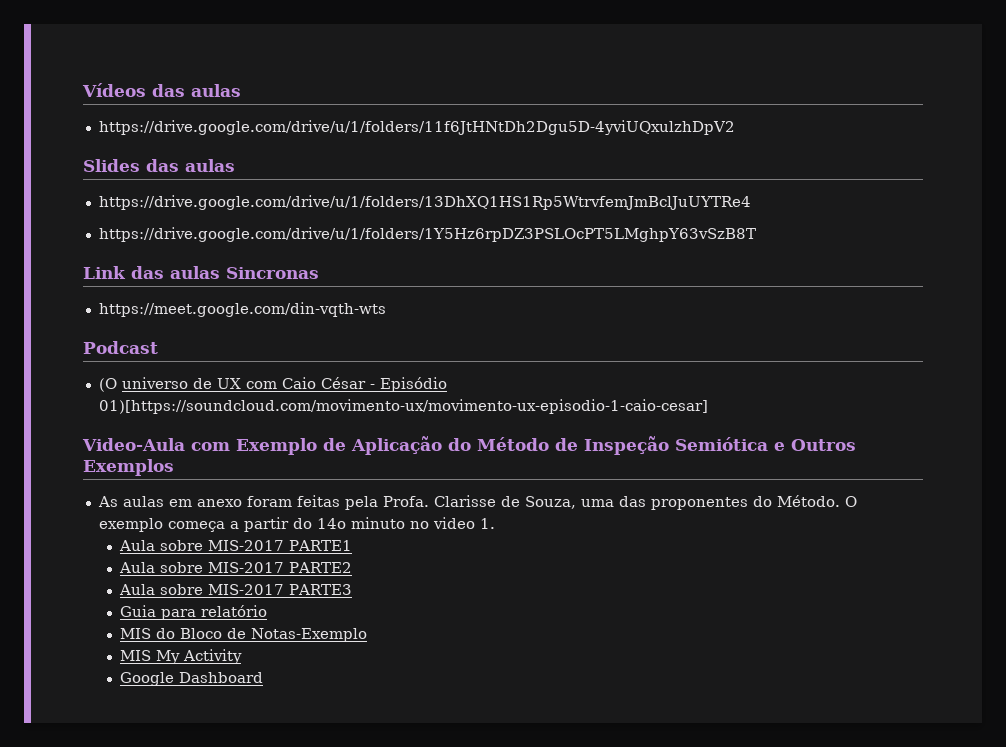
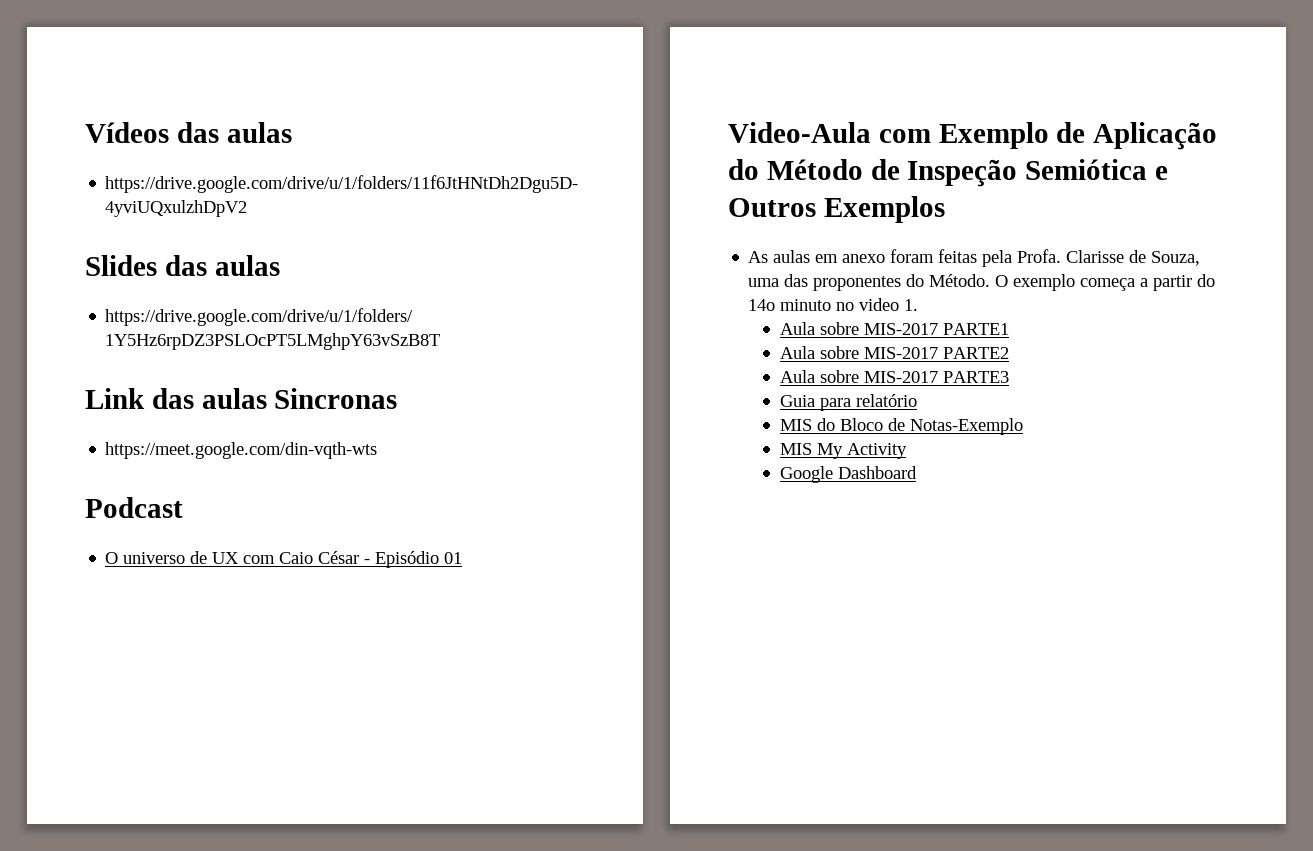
[98,195,751,210] // https://drive.google.com/drive/u/1/folders/13DhXQ1HS1Rp5WtrvfemJmBclJuUYTRe4 -> (280, 265) none
[98,378,117,392] (O -> [105,552,119,564] O
[98,399,708,414] 01)[https://soundcloud.com/movimento-ux/movimento-ux-episodio-1-caio-cesar] -> [444,552,463,564] 01

